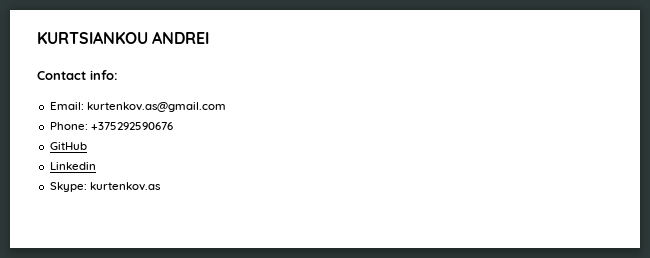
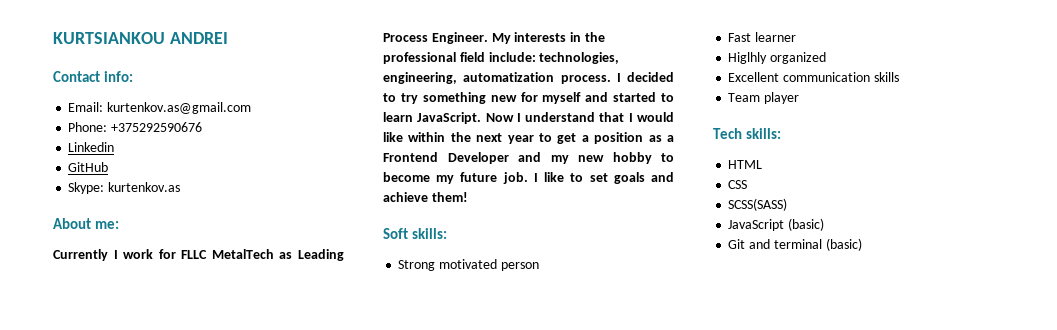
(173, 126) none -> [68,142,115,152] // Linkedin
[49,162,96,170] // Linkedin -> (109, 167) none
(161, 186) none -> [53,218,120,229] [53,249,345,261] [383,32,605,44] [383,52,620,64] [383,72,674,84] [383,92,674,104] [383,112,674,124] [383,132,674,144] [383,152,674,164] [383,172,674,184] [383,192,468,202] [383,228,448,239] [398,259,539,271] [728,32,797,42] [728,52,827,64] [728,72,899,82] [728,92,800,104] [713,128,782,139] [728,160,763,169] [728,180,748,189] [728,198,788,211] [728,218,825,231] [728,238,862,251] // About me: // Currently I work for FLLC MetalTech as Leading Process Engineer. My interests in the professional field include: technologies, engineering, automatization process. I decided to try something new for myself and started to learn JavaScript. Now I understand that I would like within the next year to get a position as a Frontend Developer and my new hobby to become my future job. I like to set goals and achieve them! // Soft skills: // Strong motivated person // Fast learner // Higlhly organized // Excellent communication skills // Team player // Tech skills: // HTML // CSS // SCSS(SASS) // JavaScript (basic) // Git and terminal (basic)

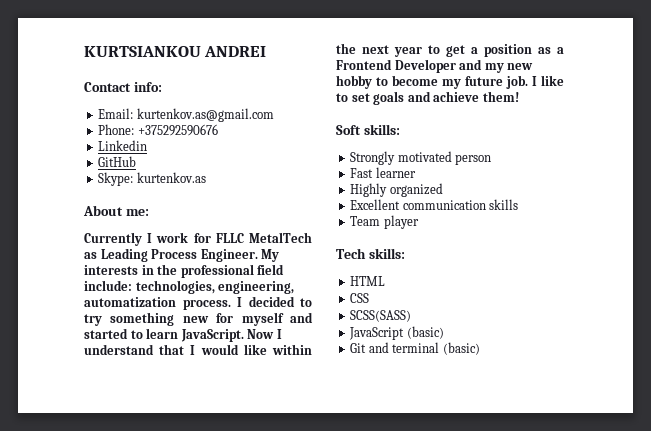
[398,260,436,271] Strong -> [350,151,396,165] Strongly
[728,52,768,64] Higlhly -> [350,183,388,197] Highly

